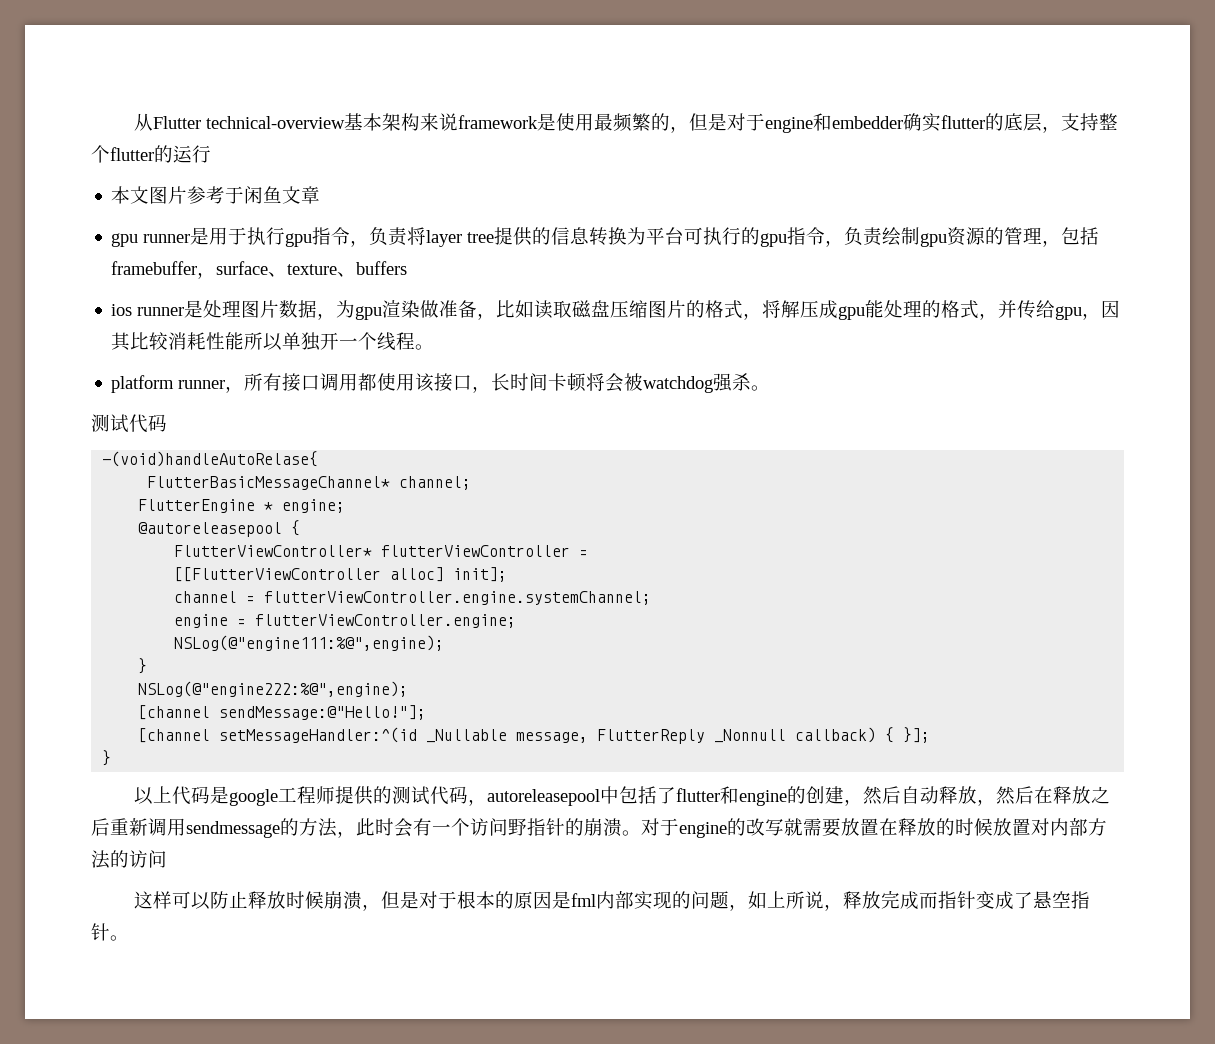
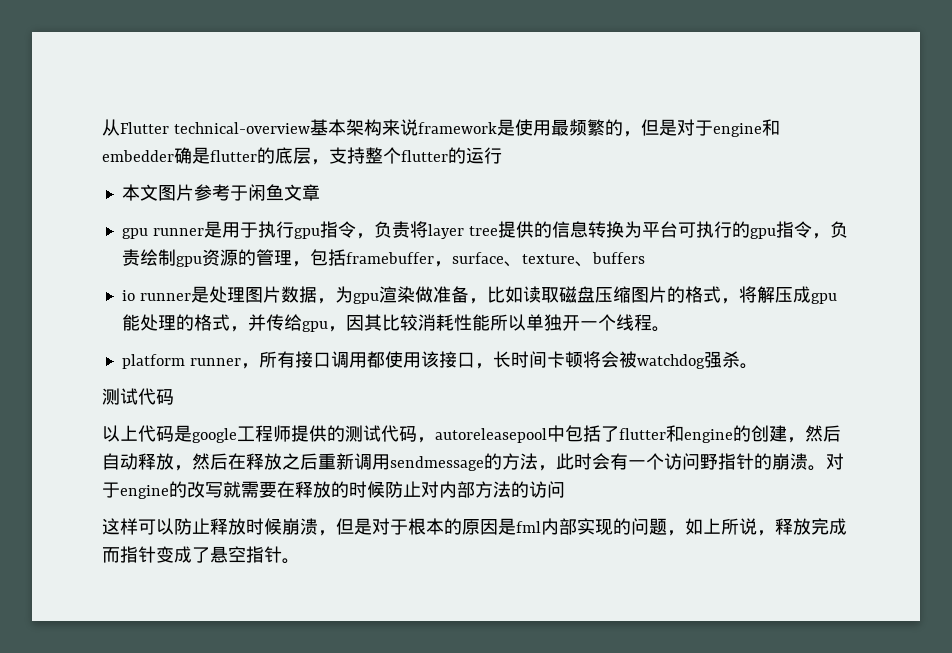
[921,113,941,132] 实 -> [192,147,210,164] 是
[111,304,133,316] ios -> [121,290,135,301] io
[102,451,319,467] [147,476,472,490] [138,499,346,513] [138,520,301,537] [174,545,589,557] [174,567,508,582] [174,591,652,605] [174,614,517,628] [174,635,445,651] [138,658,148,674] [138,681,409,697] [138,705,427,720] [138,727,931,744] [102,750,112,766] // -(void)handleAutoRelase{ // FlutterBasicMessageChannel* channel; // FlutterEngine * engine; // @autoreleasepool { // FlutterViewController* flutterViewController = // [[FlutterViewController alloc] init]; // channel = flutterViewController.engine.systemChannel; // engine = flutterViewController.engine; // NSLog(@"engine111:%@",engine); // } // NSLog(@"engine222:%@",engine); // [channel sendMessage:@"Hello!"]; // [channel setMessageHandler:^(id _Nullable message, FlutterReply _Nonnull callback) { }]; // } -> (174, 397) none
[841,818,879,836] 放置 -> (277, 489) none
[993,818,1031,836] 放置 -> [385,481,421,498] 防止

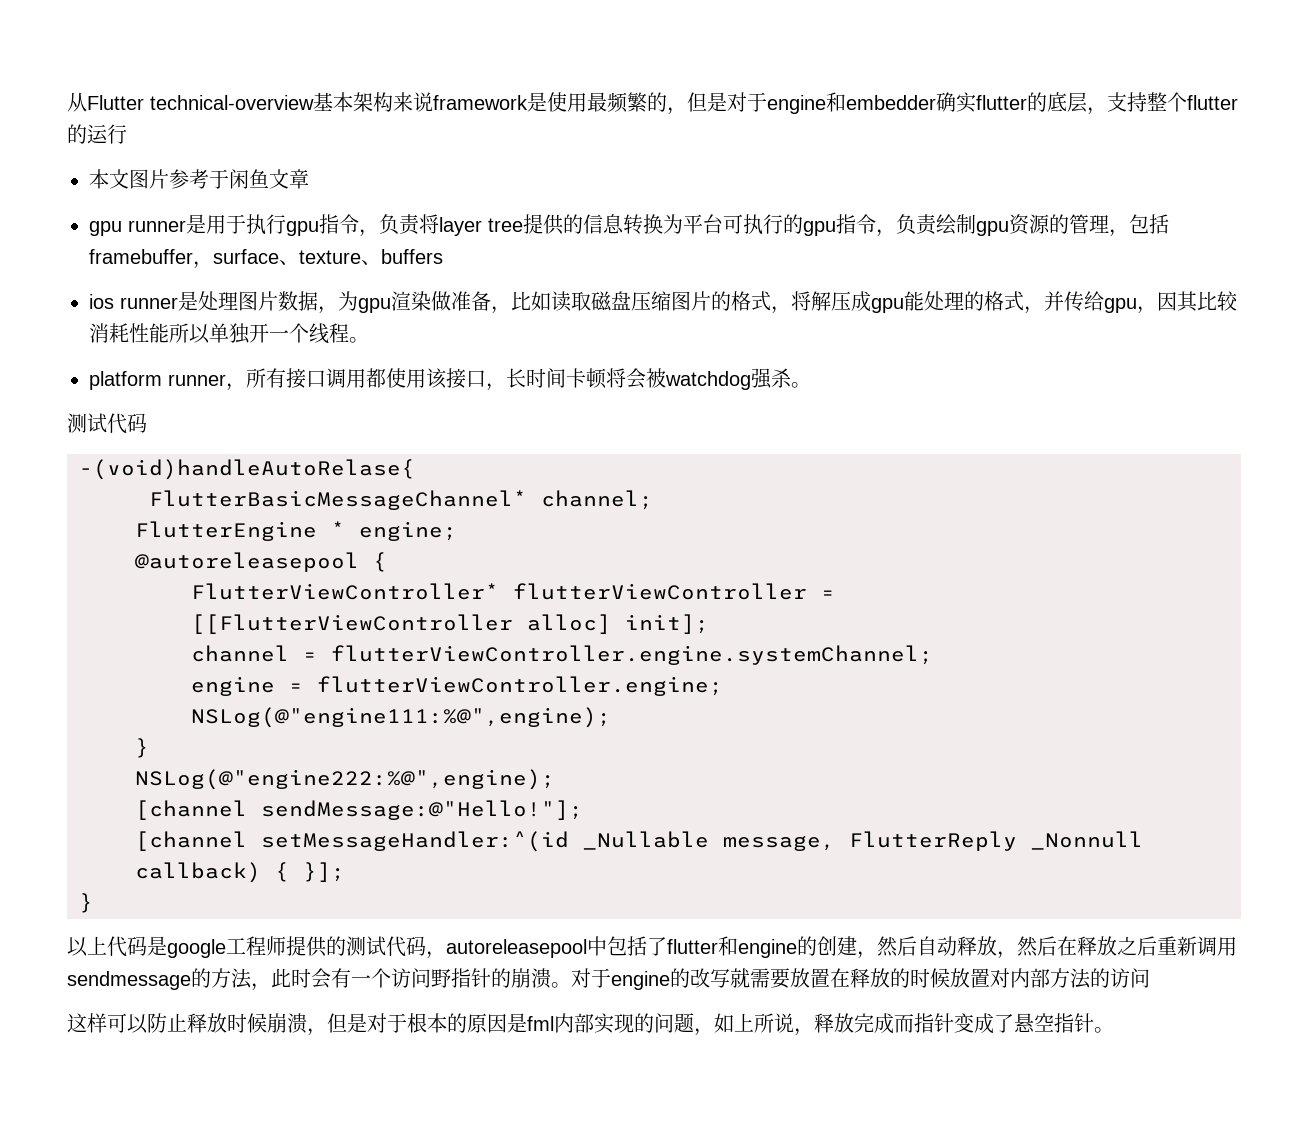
[192,147,210,164] 是 -> [956,92,976,113] 实
[121,290,135,301] io -> [89,294,114,309] ios
(174, 397) none -> [79,459,415,480] [149,490,653,510] [135,521,457,541] [135,552,387,572] [191,583,835,600] [191,614,709,634] [191,645,933,665] [191,676,723,696] [191,707,611,728] [135,738,149,758] [135,769,555,790] [135,800,583,820] [135,831,1143,852] [135,862,345,883] [79,893,93,913] // -(void)handleAutoRelase{ // FlutterBasicMessageChannel* channel; // FlutterEngine * engine; // @autoreleasepool { // FlutterViewController* flutterViewController = // [[FlutterViewController alloc] init]; // channel = flutterViewController.engine.systemChannel; // engine = flutterViewController.engine; // NSLog(@"engine111:%@",engine); // } // NSLog(@"engine222:%@",engine); // [channel sendMessage:@"Hello!"]; // [channel setMessageHandler:^(id _Nullable message, FlutterReply _Nonnull callback) { }]; // }
(277, 489) none -> [790,968,830,988] 放置
[385,481,421,498] 防止 -> [950,968,990,988] 放置

